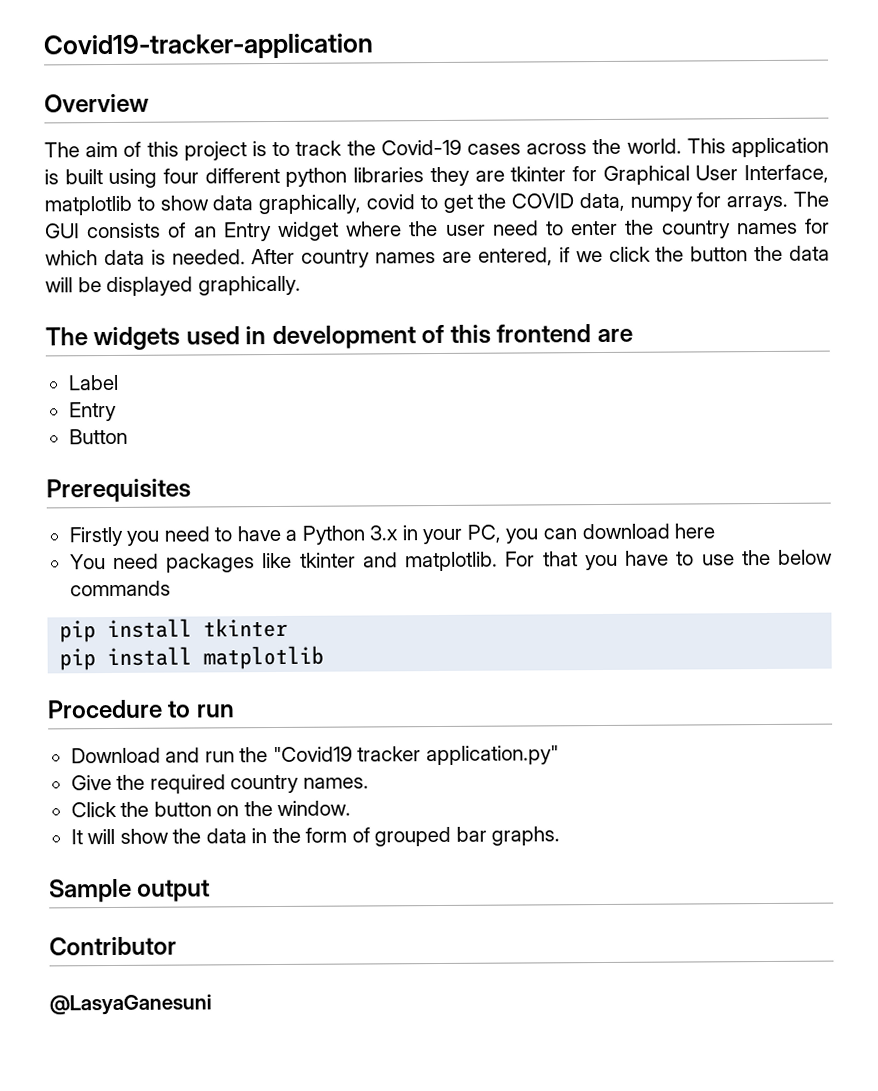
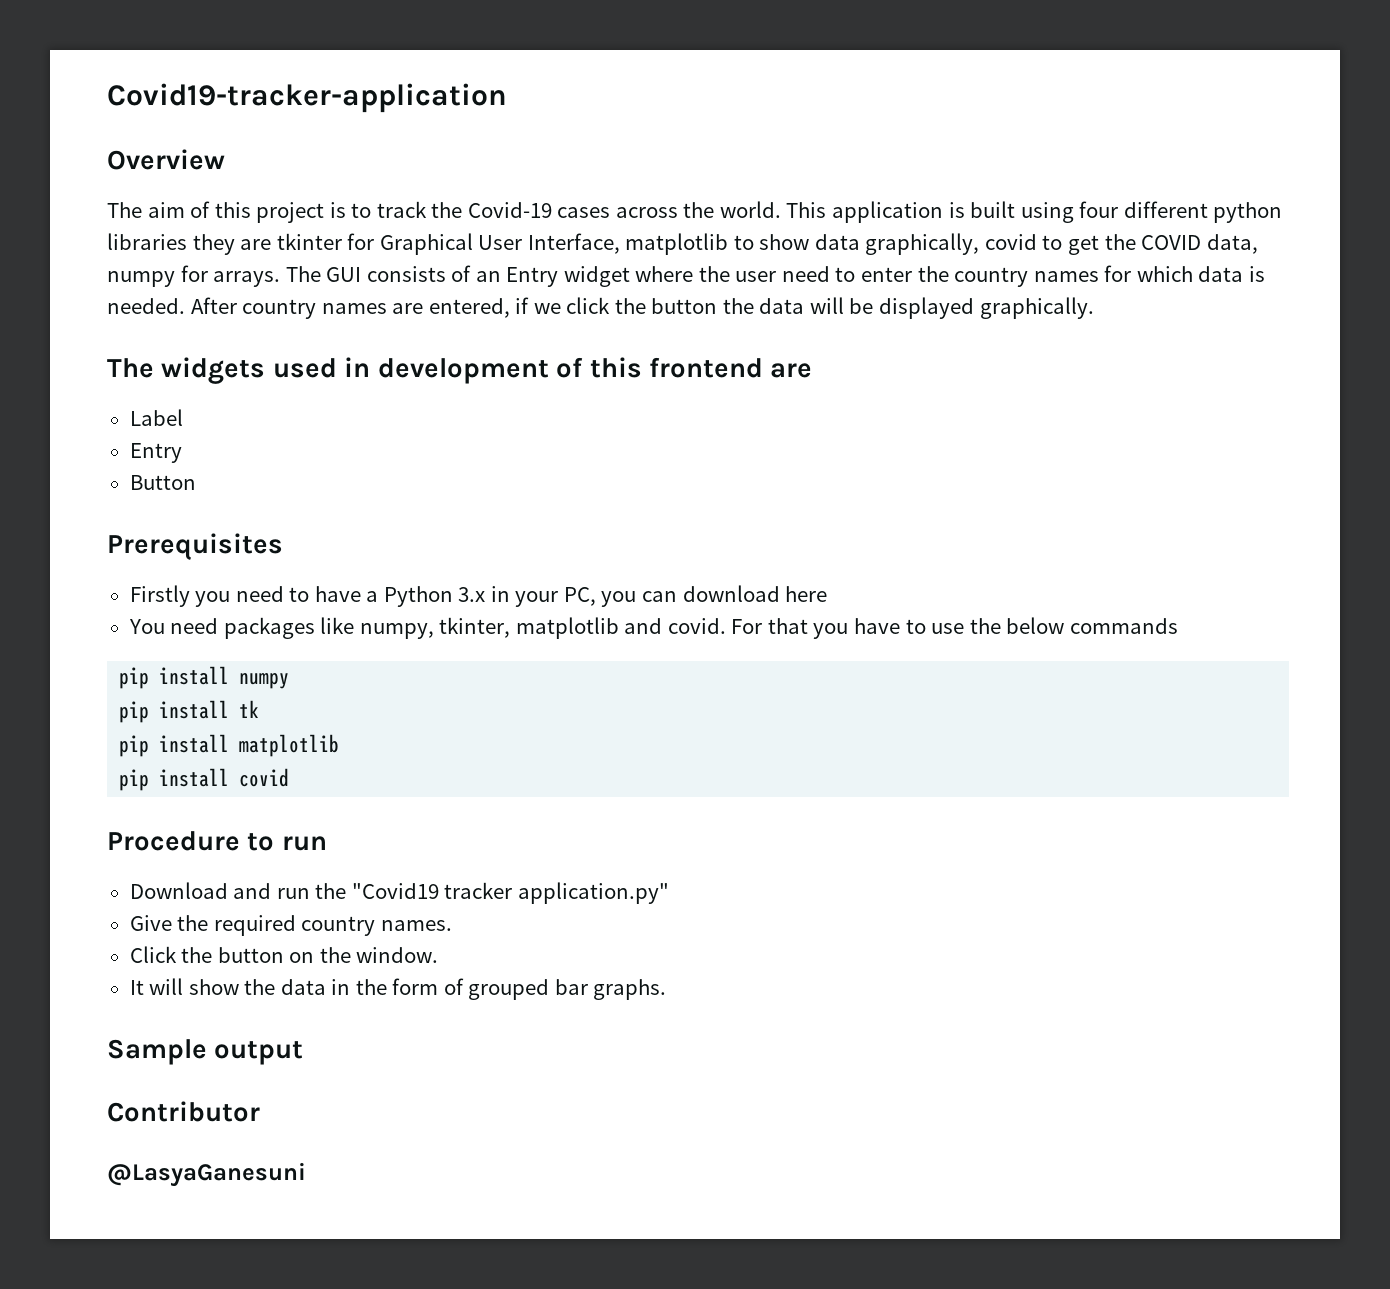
[299,551,499,572] tkinter and matplotlib. -> [359,617,726,639] numpy, tkinter, matplotlib and covid.
[203,617,289,638] tkinter -> [239,672,290,689] [119,700,260,723] numpy // pip install tk
(325, 657) none -> [119,768,290,791] // pip install covid

